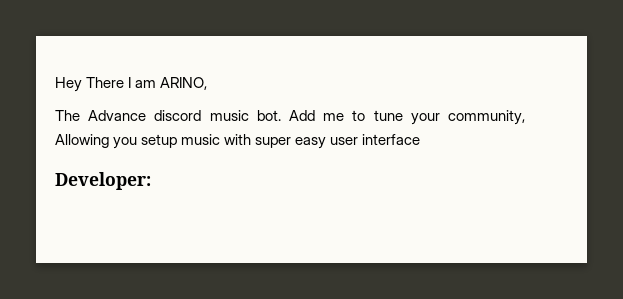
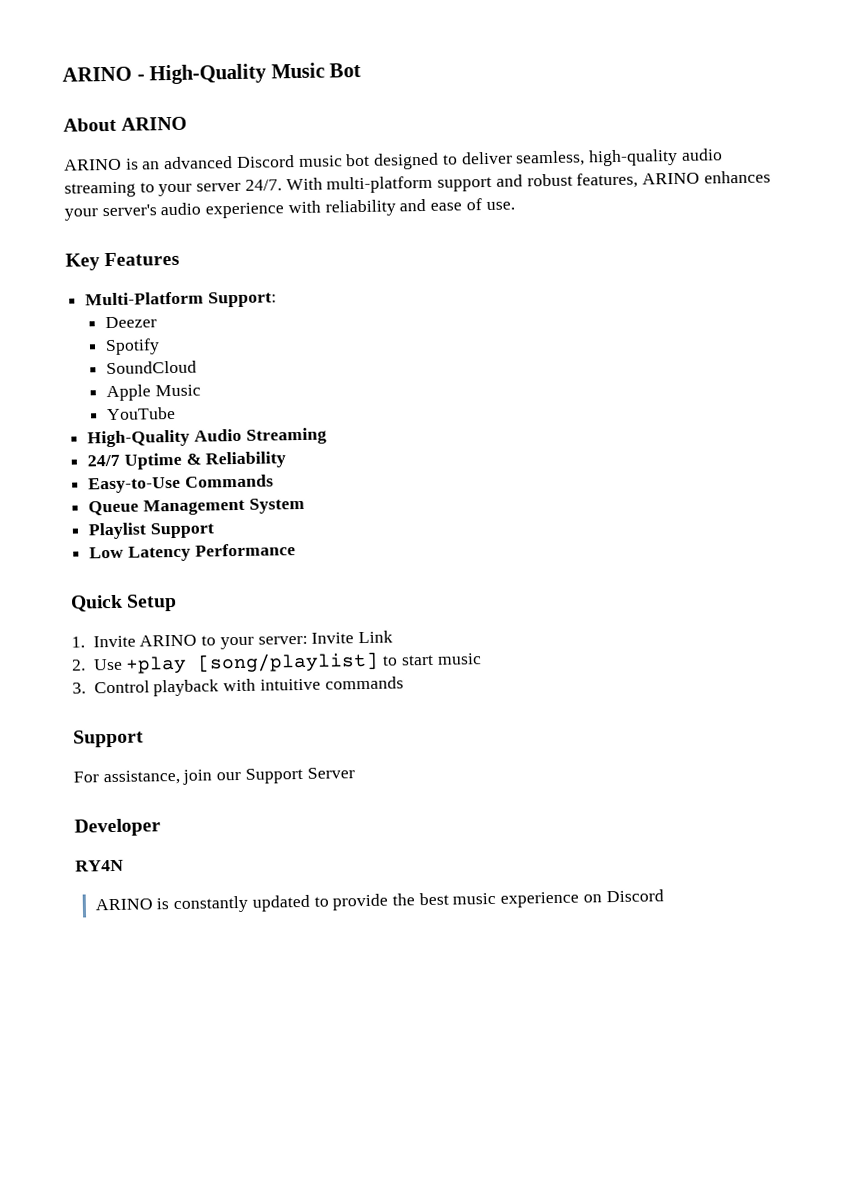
[55,77,208,92] [55,110,525,125] [55,134,421,149] [55,172,151,190] Hey There I am ARINO, // The Advance discord music bot. Add me to tune your community, Allowing you setup music with super easy user interface // Developer: -> [62,62,362,85] [63,116,188,132] [64,148,723,171] [64,170,771,198] [64,198,515,221] [65,251,181,271] [85,291,277,308] [104,316,157,329] [104,338,160,356] [105,360,197,375] [105,384,201,402] [105,406,176,421] [87,427,327,448] [87,451,287,470] [88,474,274,494] [88,497,305,516] [88,522,215,540] [89,543,296,562] [70,593,178,612] [71,630,394,650] [71,651,482,674] [72,676,404,697] [73,729,144,748] [73,767,355,786] [74,818,161,837] [75,859,124,872] [94,889,664,914] ARINO - High-Quality Music Bot // About ARINO // ARINO is an advanced Discord music bot designed to deliver seamless, high-quality audio streaming to your server 24/7. With multi-platform support and robust features, ARINO enhances your server's audio experience with reliability and ease of use. // Key Features // Multi-Platform Support: // Deezer // Spotify // SoundCloud // Apple Music // YouTube // High-Quality Audio Streaming // 24/7 Uptime & Reliability // Easy-to-Use Commands // Queue Management System // Playlist Support // Low Latency Performance // Quick Setup // 1. Invite ARINO to your server: Invite Link // 2. Use +play [song/playlist] to start music // 3. Control playback with intuitive commands // Support // For assistance, join our Support Server // Developer // RY4N // ARINO is constantly updated to provide the best music experience on Discord

